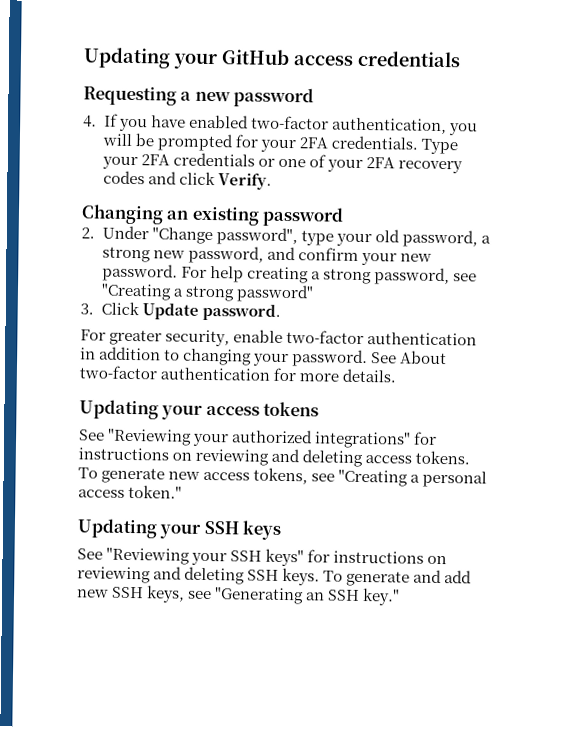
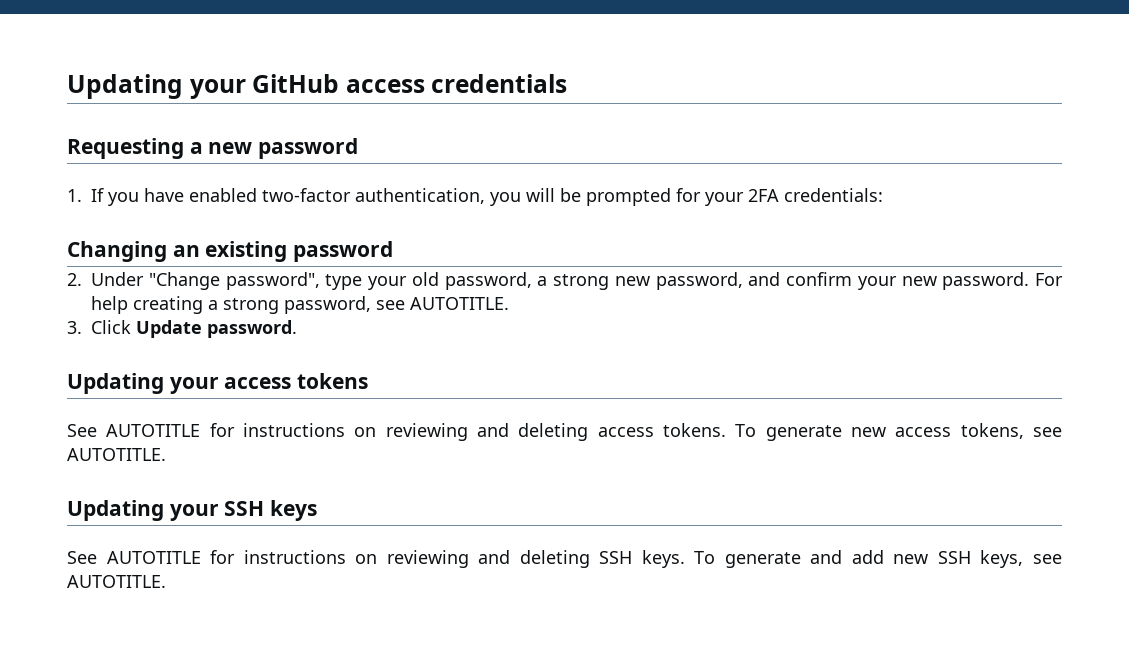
[83,115,97,128] 4. -> [67,189,82,202] 1.
[330,135,458,155] [101,152,463,174] [102,170,272,190] credentials. Type your 2FA credentials or one of your 2FA recovery codes and click Verify. -> [784,188,883,202] credentials:
[100,283,314,303] "Creating a strong password" -> [410,297,509,310] AUTOTITLE.
[80,329,478,347] [80,346,448,368] [79,365,397,383] // For greater security, enable two-factor authentication in addition to changing your password. See About two-factor authentication for more details. -> (297, 329) none
[107,428,412,449] "Reviewing your authorized integrations" -> [106,424,201,437] AUTOTITLE
[338,469,488,488] [78,484,183,499] "Creating a personal access token." -> [67,448,166,461] AUTOTITLE.
[106,547,305,567] "Reviewing your SSH keys" -> [106,551,201,564] AUTOTITLE
[214,587,401,606] "Generating an SSH key." -> [67,575,166,588] AUTOTITLE.

